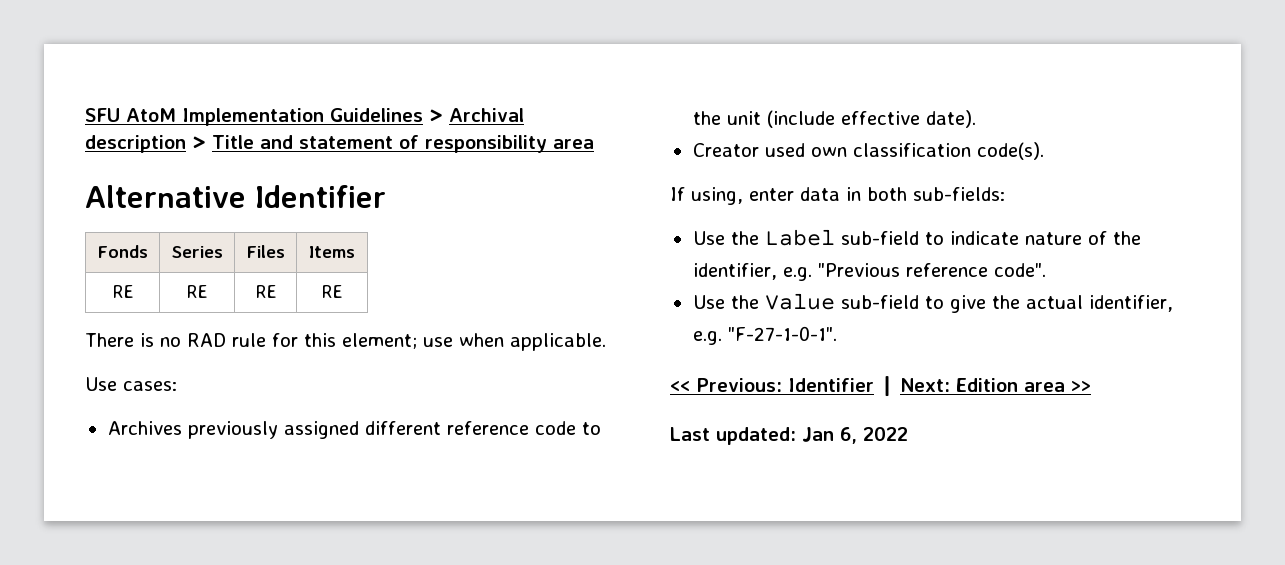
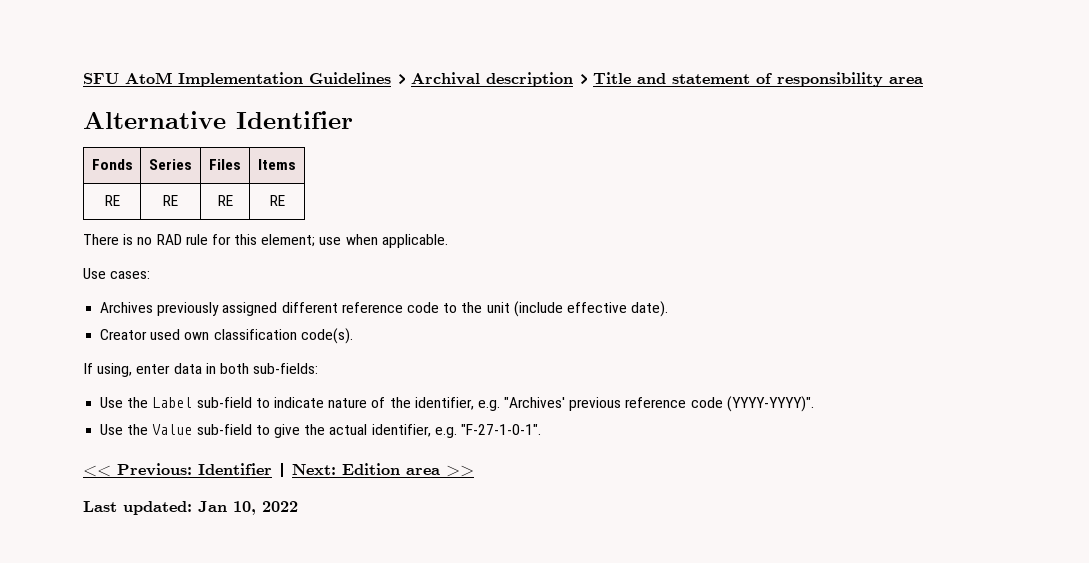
[817,263,1046,277] "Previous reference code". -> [504,396,814,412] "Archives' previous reference code (YYYY-YYYY)".
[840,427,857,444] 6, -> [233,501,256,515] 10,

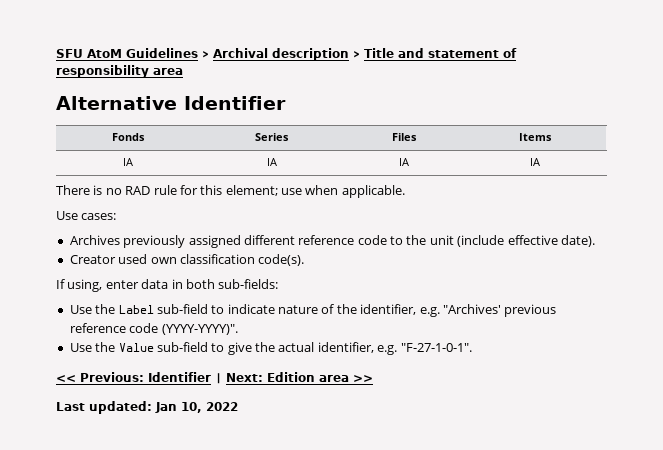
[178,72,303,87] Implementation -> (122, 53) none
[104,195,120,206] [163,195,178,206] [217,195,233,206] [269,195,285,206] RE | RE | RE | RE -> [122,158,133,166] [266,158,277,166] [399,158,409,166] [530,158,540,166] IA | IA | IA | IA

